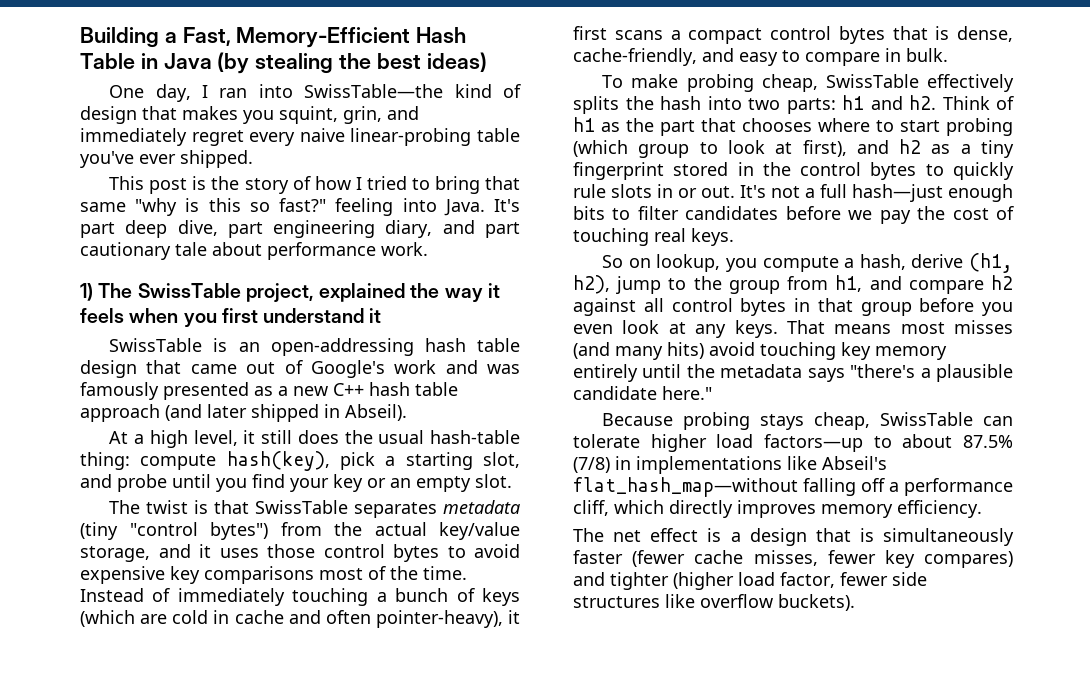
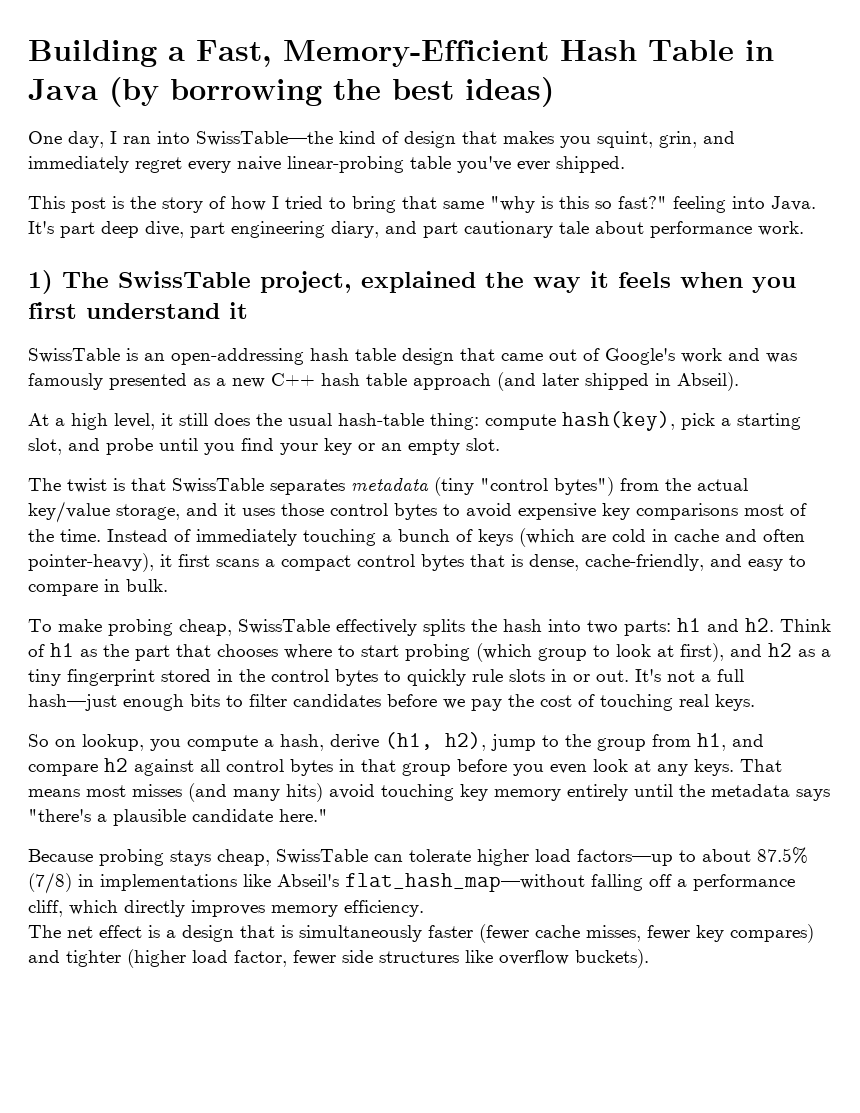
[255,53,334,74] stealing -> [170,79,322,106] borrowing

